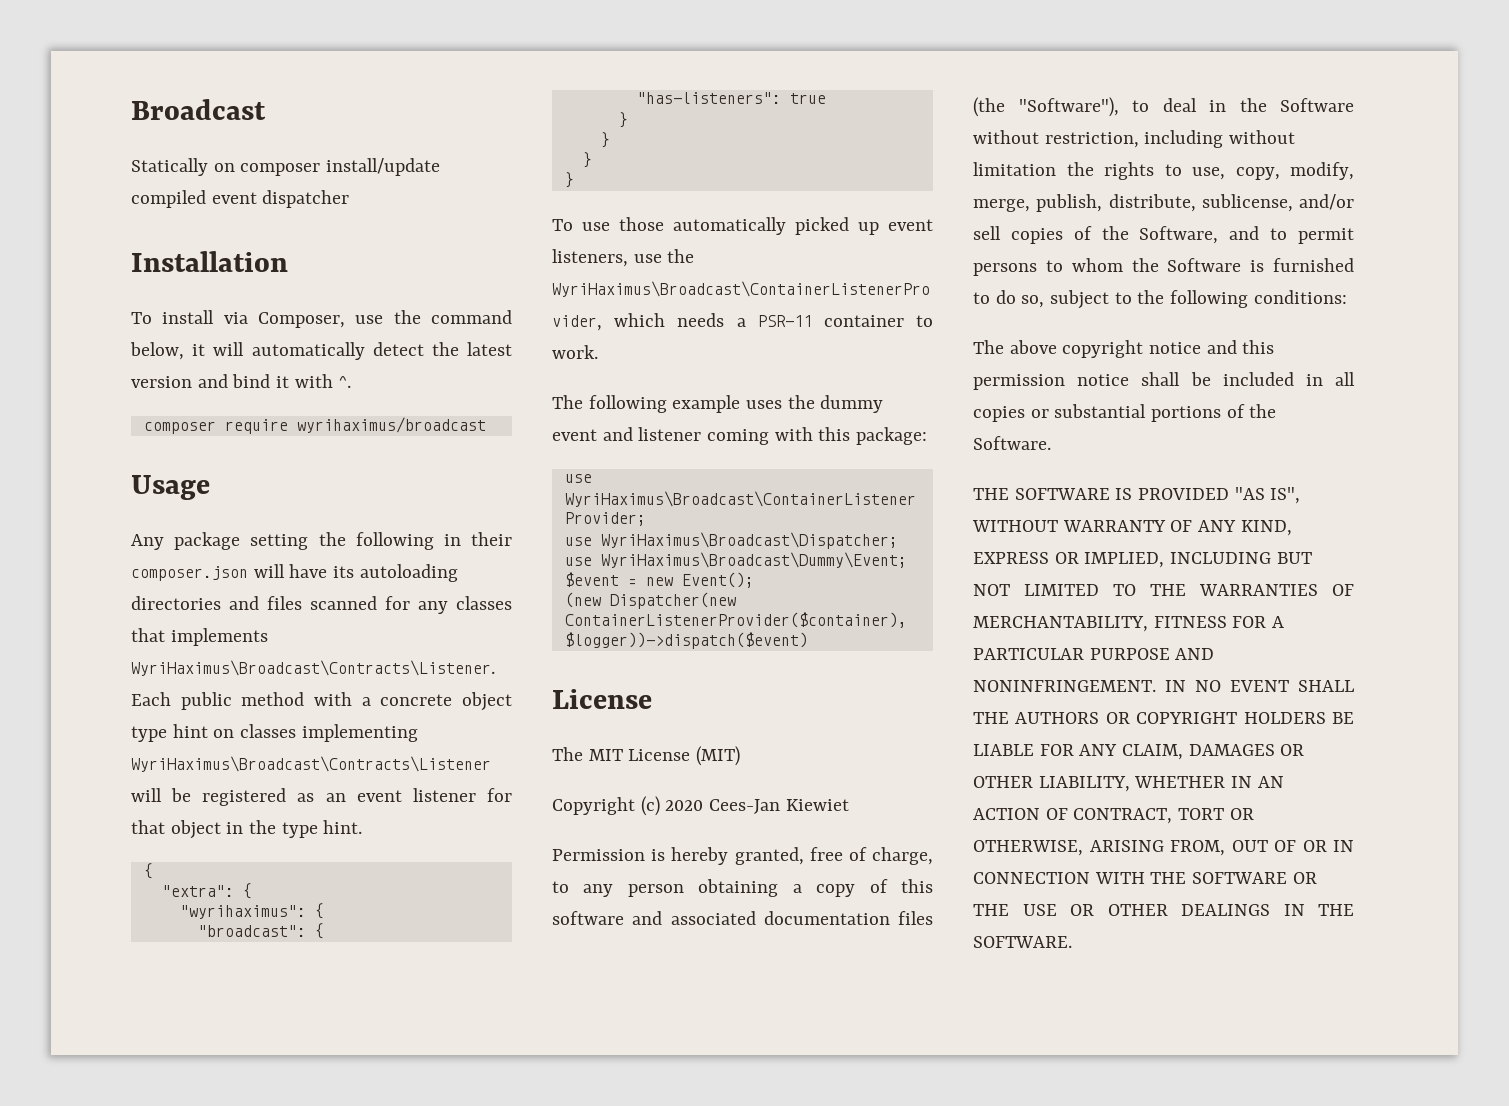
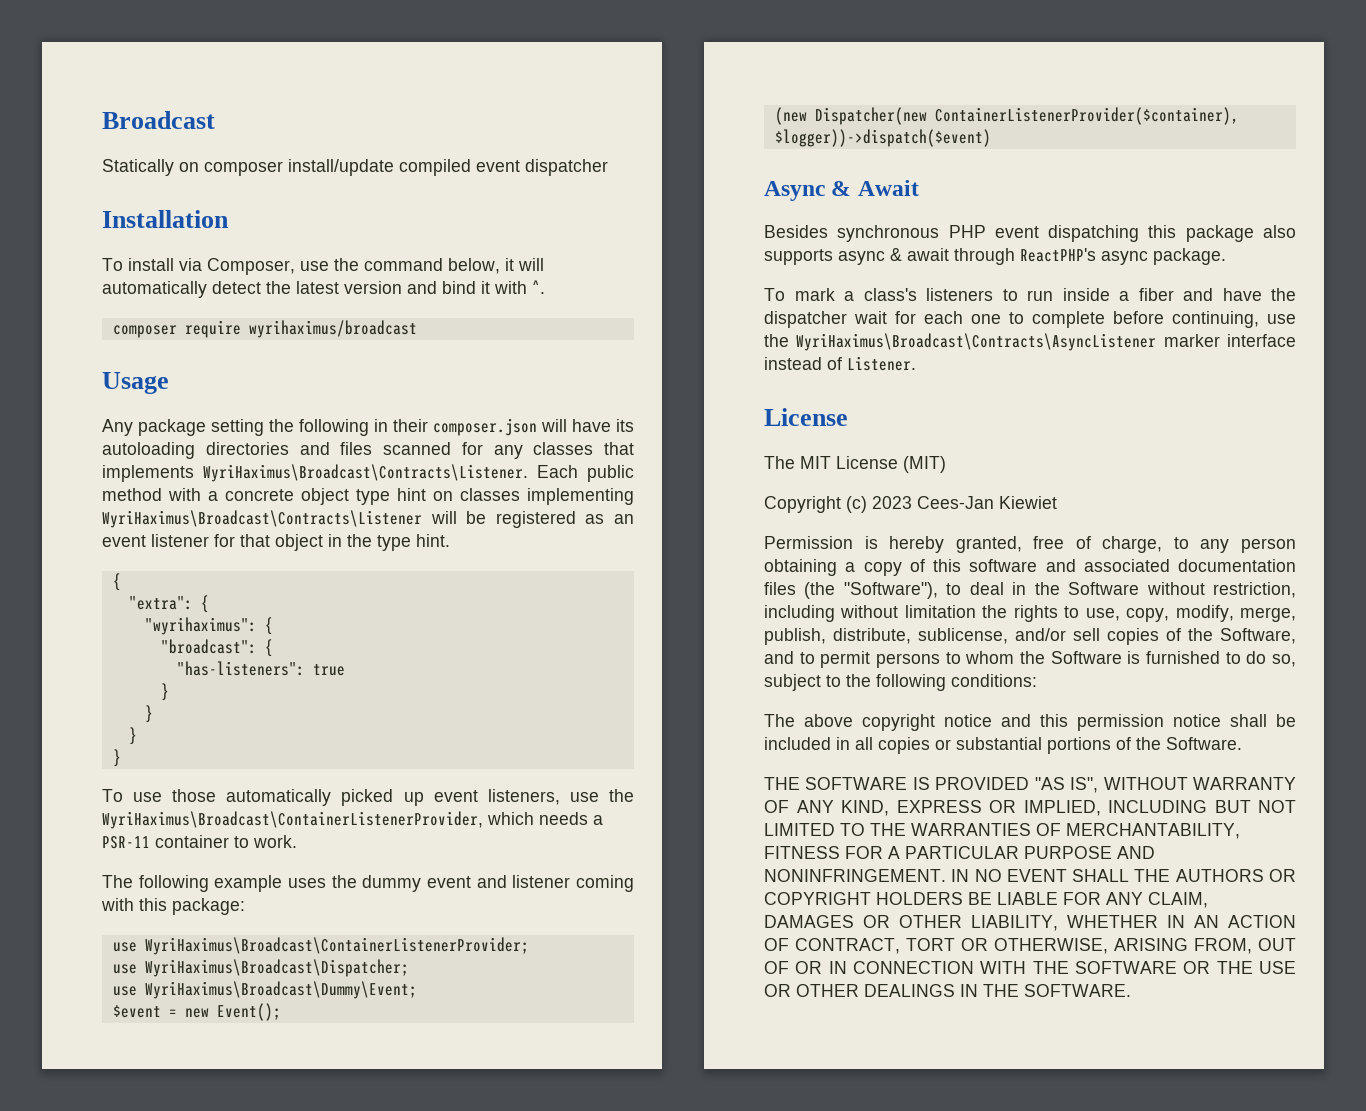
(808, 640) none -> [764,180,919,201] [764,225,1296,242] [764,248,1226,265] [764,288,1296,301] [764,311,1296,328] [764,333,1296,351] [764,356,916,371] // Async & Await // Besides synchronous PHP event dispatching this package also supports async & await through ReactPHP's async package. // To mark a class's listeners to run inside a fiber and have the dispatcher wait for each one to complete before continuing, use the WyriHaximus\Broadcast\Contracts\AsyncListener marker interface instead of Listener.
[665,800,704,811] 2020 -> [872,496,912,509] 2023

